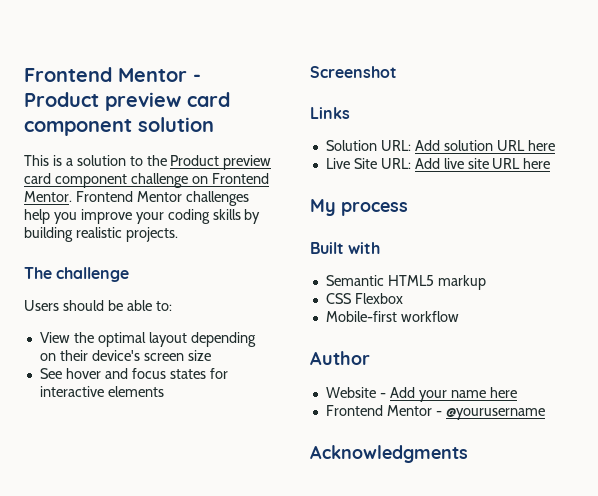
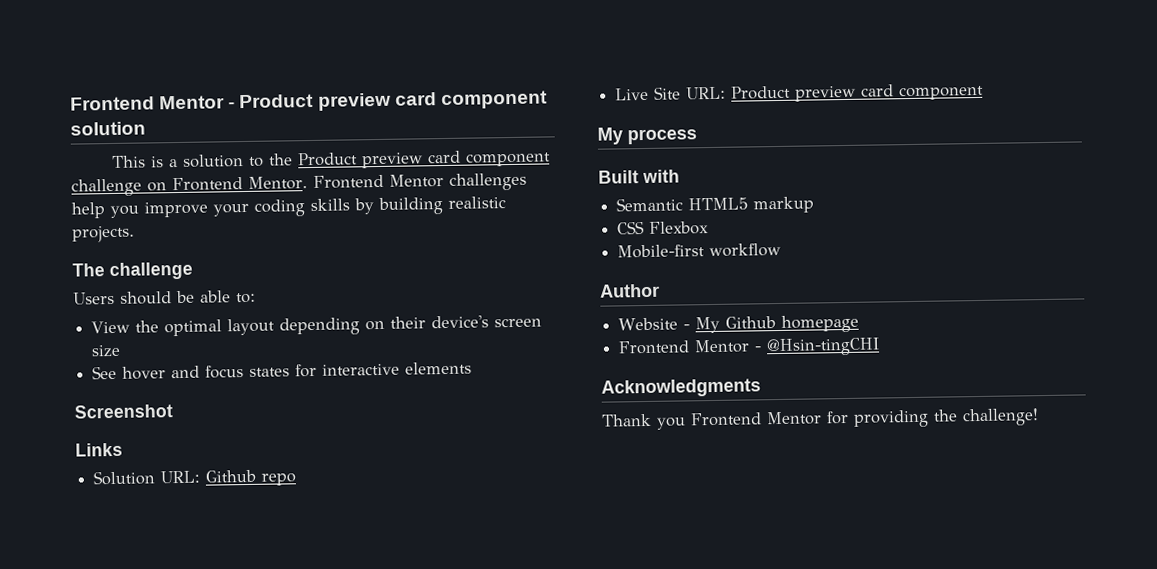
[414,140,555,151] Add solution URL here -> [205,469,297,486] Github repo
[414,158,551,169] Add live site URL here -> [731,84,985,102] Product preview card component
[389,387,517,402] [325,405,545,420] Add your name here // Frontend Mentor - @yourusername -> [695,314,860,334] [618,337,881,357] My Github homepage // Frontend Mentor - @Hsin-tingCHI
(468, 454) none -> [601,408,1039,430] // Thank you Frontend Mentor for providing the challenge!

